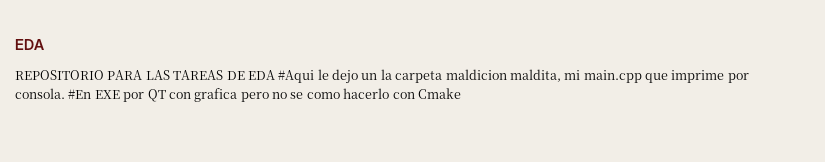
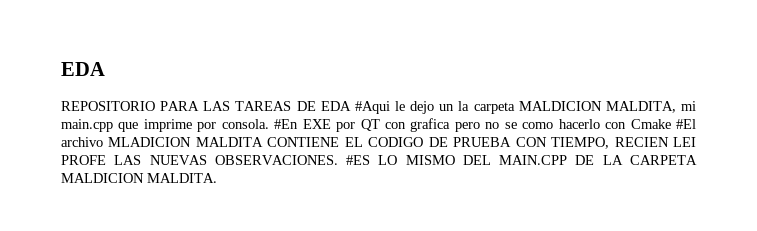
[445,69,561,82] maldicion maldita, -> [518,101,676,113] MALDICION MALDITA,
(461, 93) none -> [676,119,697,129] [61,137,696,149] [61,155,697,165] [61,173,217,183] #El archivo MLADICION MALDITA CONTIENE EL CODIGO DE PRUEBA CON TIEMPO, RECIEN LEI PROFE LAS NUEVAS OBSERVACIONES. #ES LO MISMO DEL MAIN.CPP DE LA CARPETA MALDICION MALDITA.

